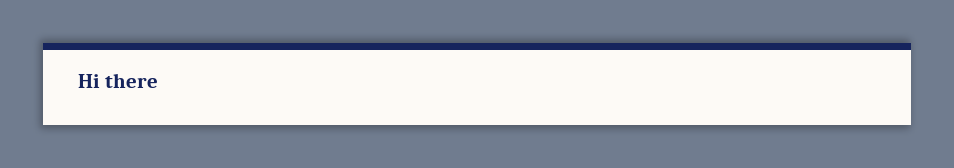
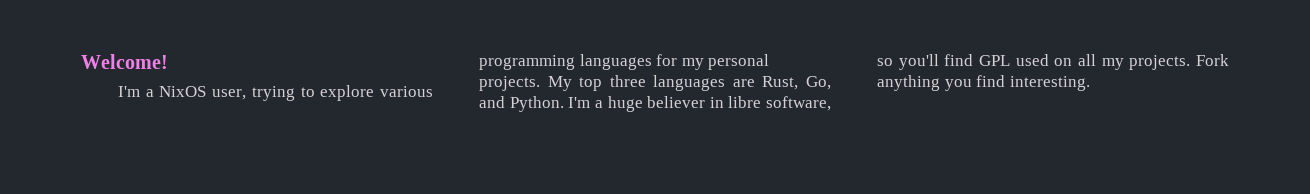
[78,73,158,88] Hi there -> [81,54,168,69] [118,85,433,101] [479,54,770,70] [479,75,831,91] [479,96,831,112] [877,54,1229,70] [877,75,1090,91] Welcome! // I'm a NixOS user, trying to explore various programming languages for my personal projects. My top three languages are Rust, Go, and Python. I'm a huge believer in libre software, so you'll find GPL used on all my projects. Fork anything you find interesting.

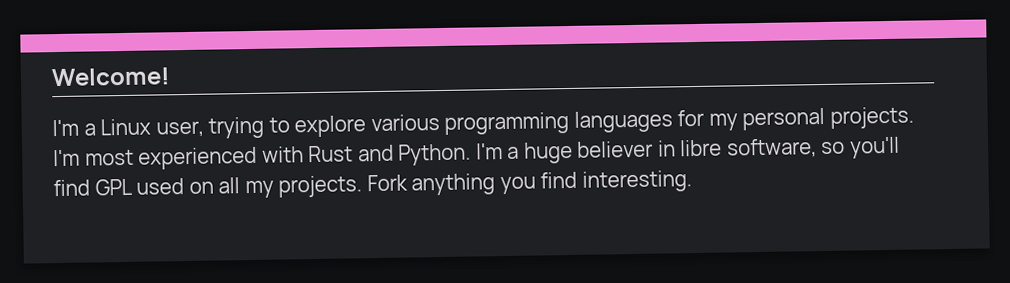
[159,86,207,97] NixOS -> [100,118,152,136] Linux
[547,75,831,91] My top three languages are Rust, Go, -> [53,145,354,170] I'm most experienced with Rust

